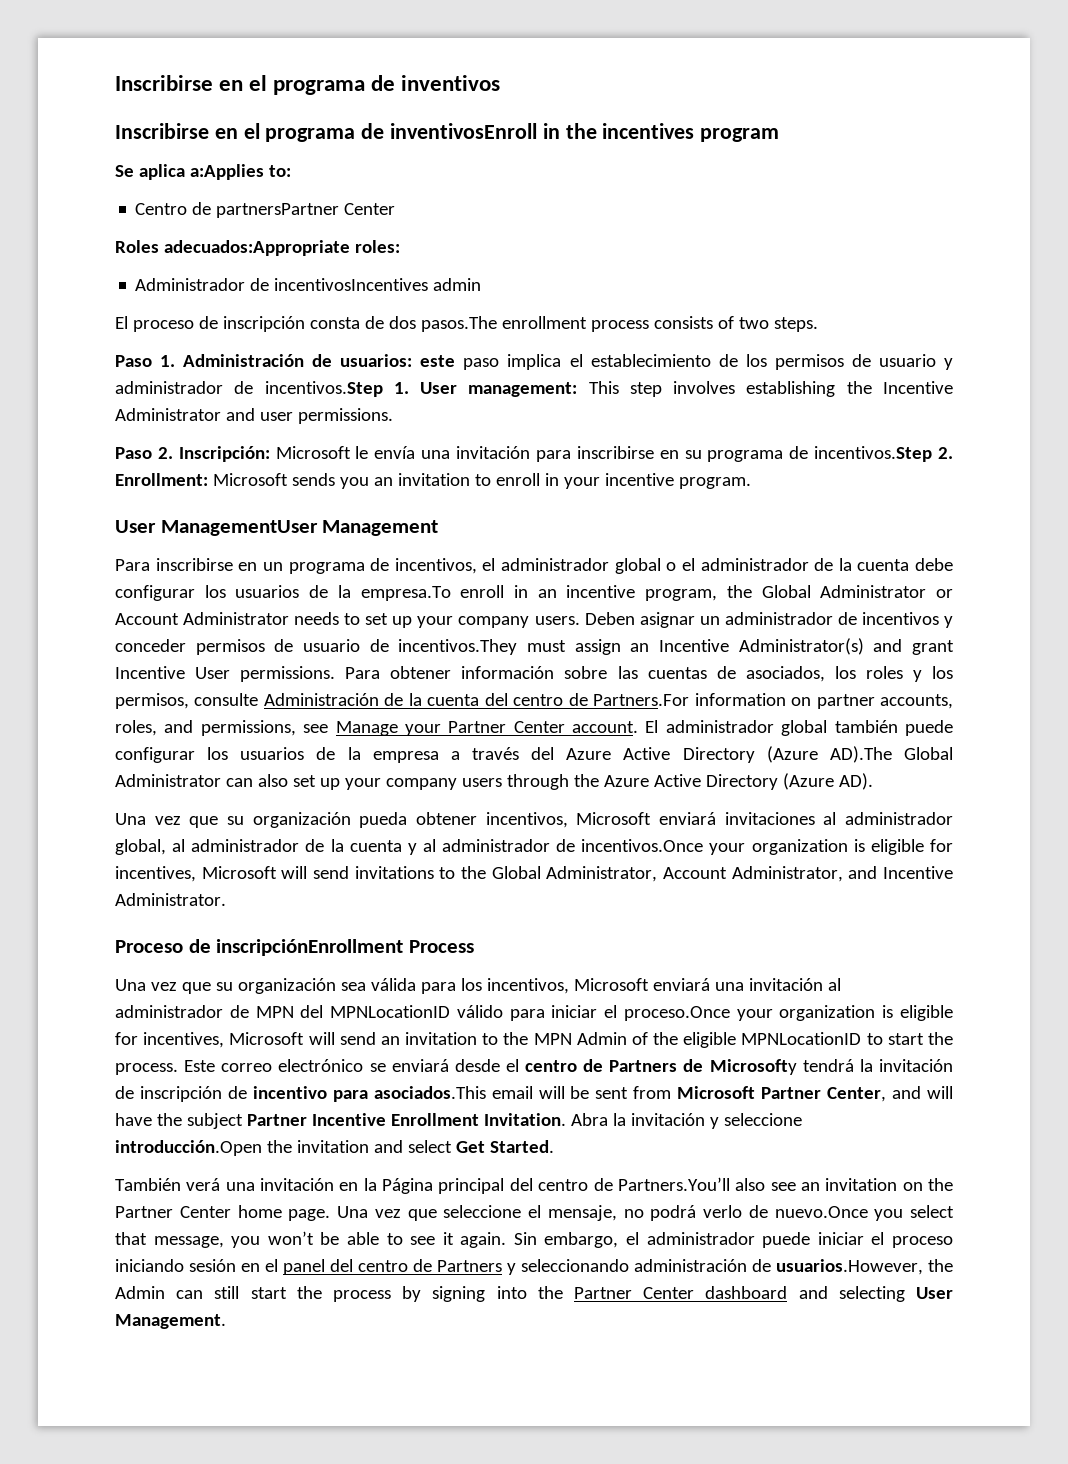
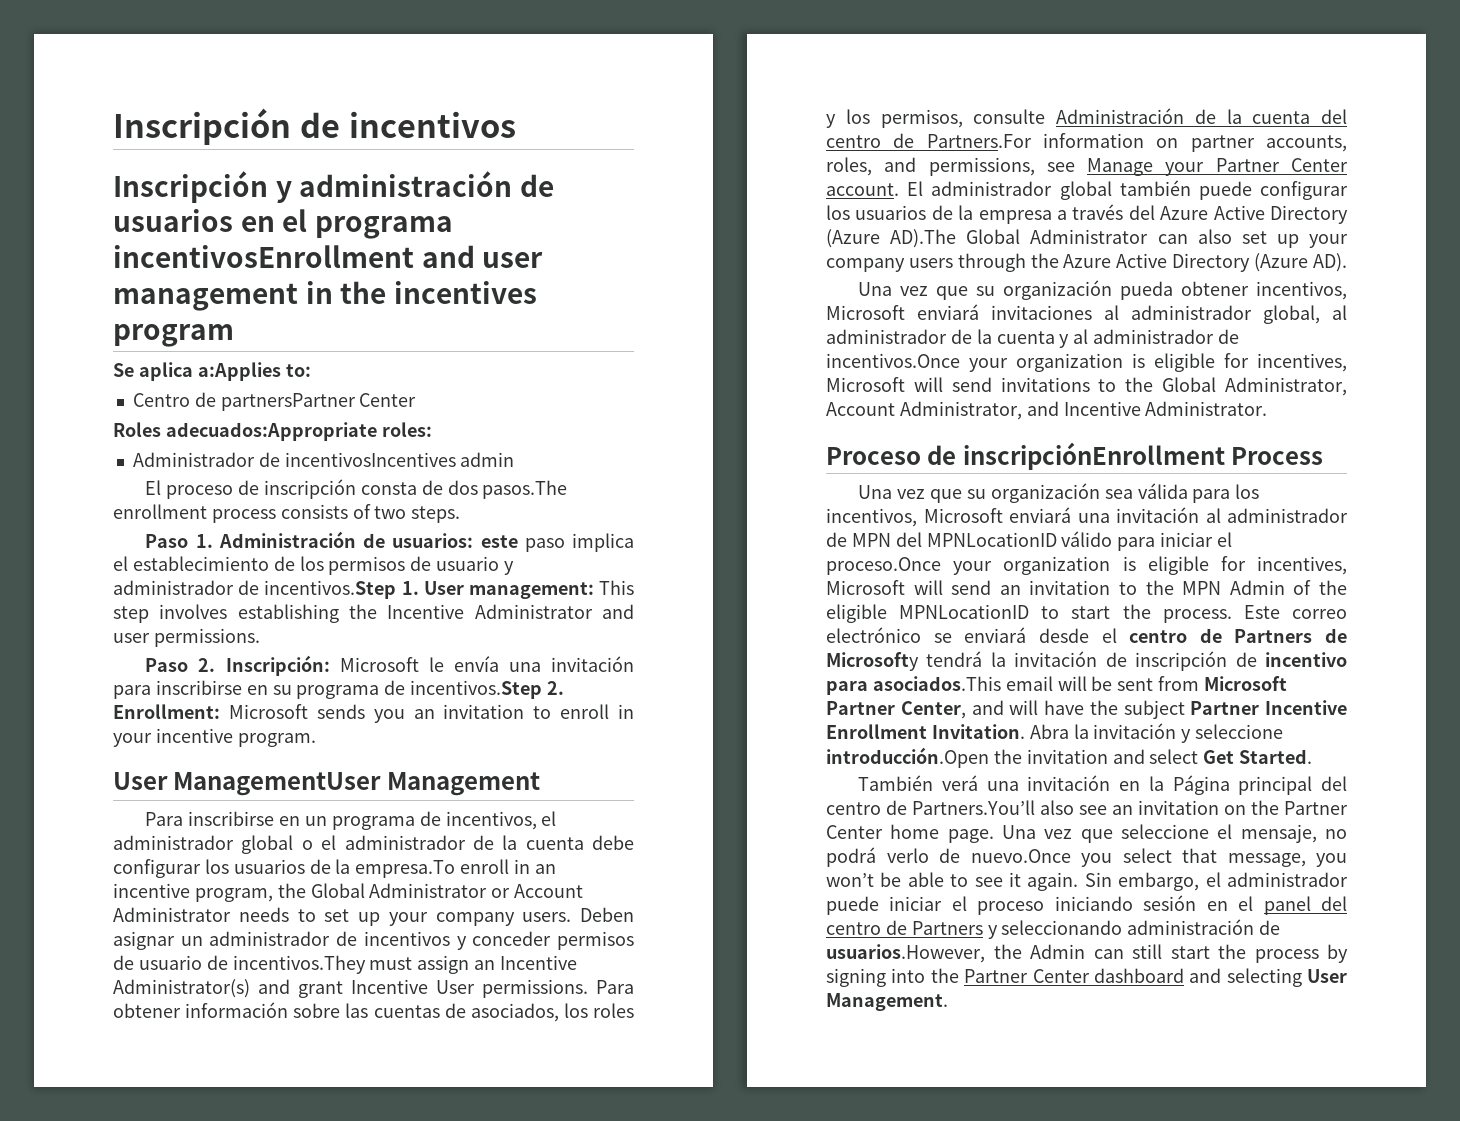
[115,75,501,95] [115,123,538,142] Inscribirse en el programa de inventivos // Inscribirse en el programa de inventivosEnroll -> [113,108,516,145] [113,171,554,203] [113,209,453,239] [113,245,544,268] [113,283,298,311] Inscripción de incentivos // Inscripción y administración de usuarios en el programa incentivosEnrollment and user management

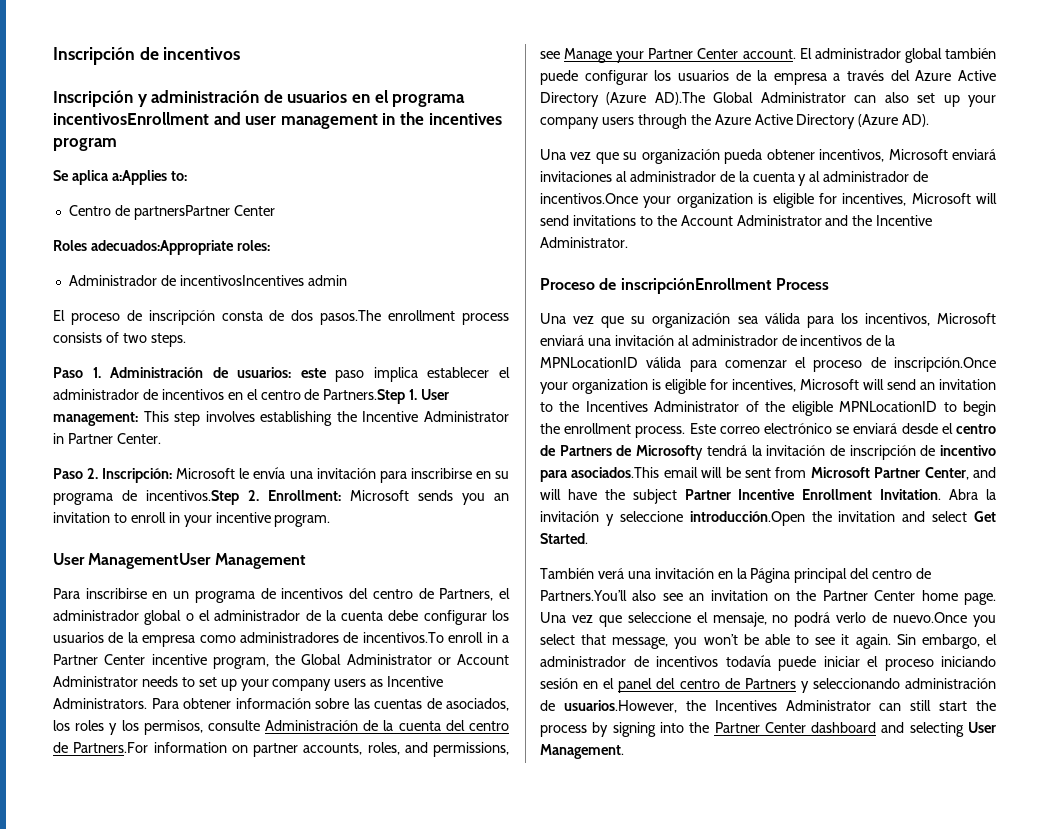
[113,556,515,575] [113,580,397,599] el establecimiento de los permisos de usuario y administrador de incentivos.Step -> [427,367,510,378] [53,389,406,404] establecer el administrador de incentivos en el centro de Partners.Step
[602,604,634,619] [113,628,260,647] and user permissions. -> [53,433,161,444] in Partner Center.
[445,811,537,830] incentivos, -> [281,588,494,601] incentivos del centro de Partners,
[355,859,556,878] empresa.To enroll in an -> [142,632,510,647] [53,654,146,665] empresa como administradores de incentivos.To enroll in a Partner Center
[522,907,634,922] [113,931,634,950] [113,955,578,974] [113,979,588,998] users. Deben asignar un administrador de incentivos y conceder permisos de usuario de incentivos.They must assign an Incentive Administrator(s) and grant Incentive User permissions. -> [334,676,444,687] [53,698,147,709] users as Incentive Administrators.
[1263,305,1347,324] [826,329,947,344] global, al administrador -> (716, 176) none
[1162,377,1347,396] [826,401,1059,420] Global Administrator, Account Administrator, and -> [680,215,873,226] Account Administrator and the
[851,531,1233,551] [826,557,941,575] MPN del MPNLocationID válido para iniciar el proceso.Once -> [800,335,896,346] [540,357,996,372] incentivos de la MPNLocationID válida para comenzar el proceso de inscripción.Once
[1182,580,1285,595] MPN Admin -> [585,401,740,412] Incentives Administrator
[1071,604,1151,619] start the -> [963,401,996,416] [540,423,632,434] begin the enrollment
(1348, 879) none -> [633,655,771,667] de incentivos todavía
[1030,944,1085,959] Admin -> [714,700,871,711] Incentives Administrator

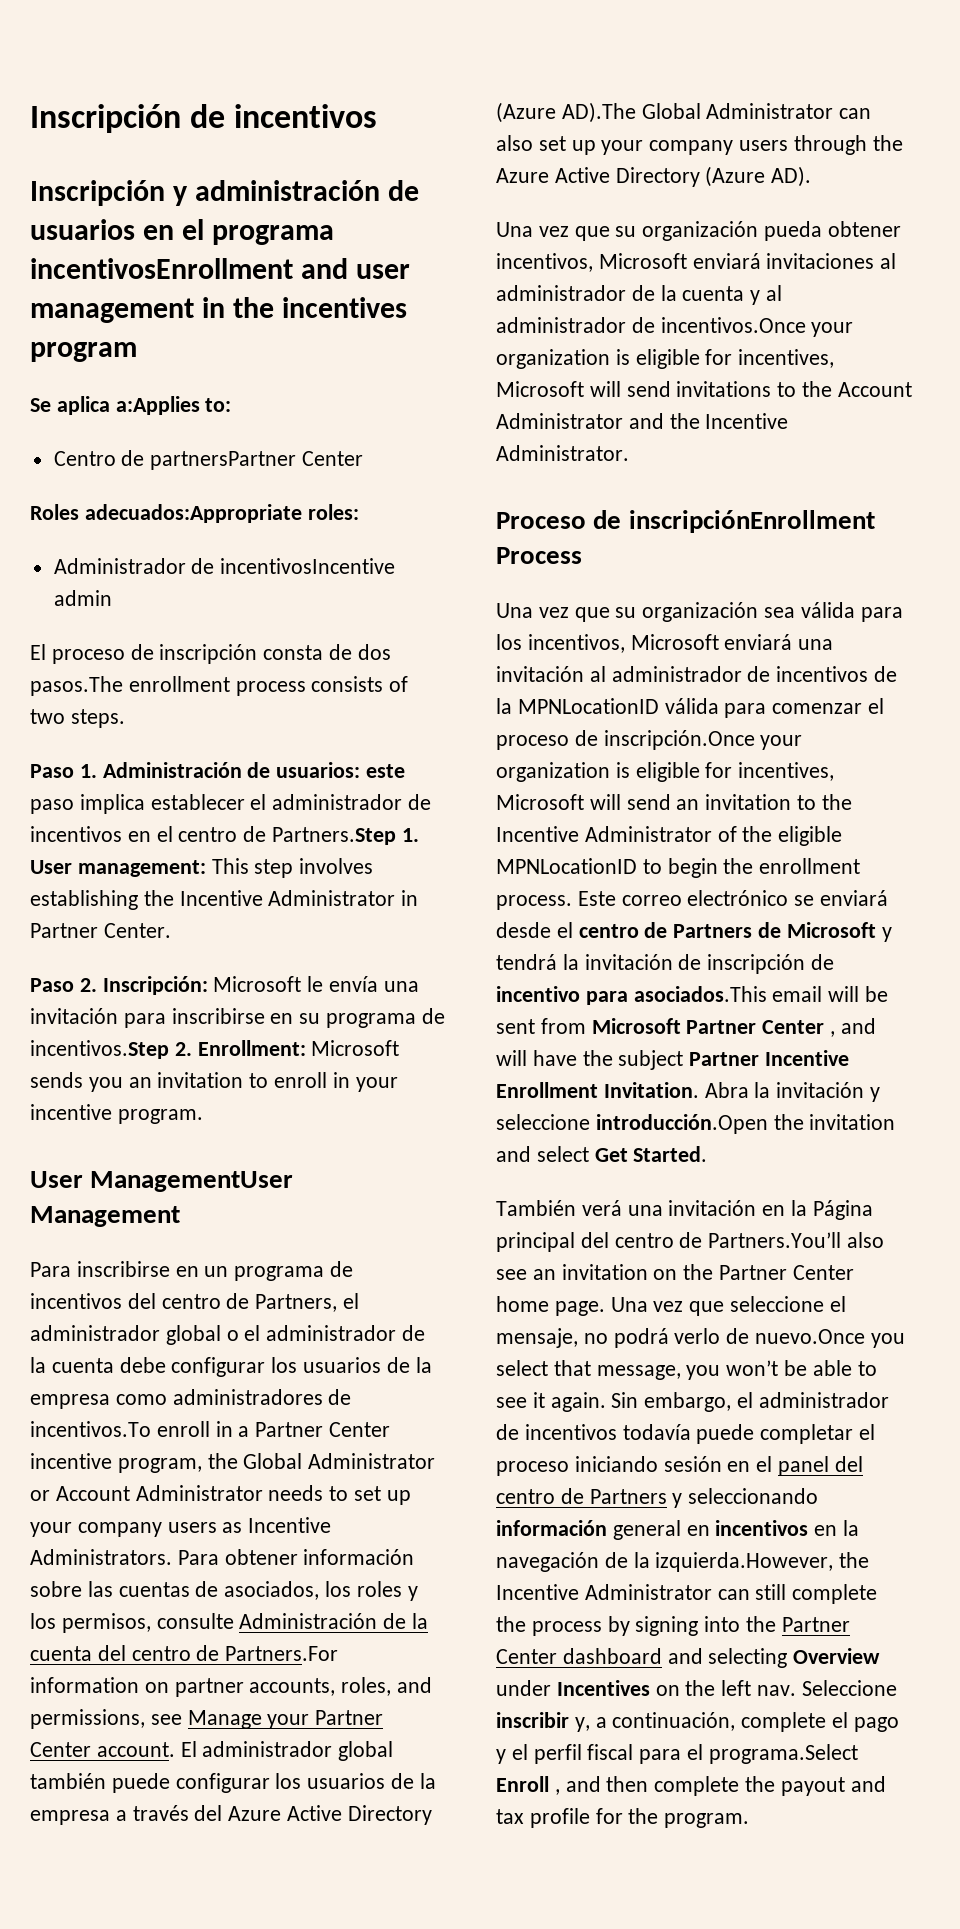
[179,275,304,286] incentivosIncentives -> [220,558,396,574] incentivosIncentive
[585,401,648,412] Incentives -> [496,826,579,842] Incentive
[636,445,704,460] Microsofty -> [786,922,892,942] Microsoft y
[924,467,969,480] Center, -> [762,1020,836,1037] Center ,
[823,656,860,667] iniciar -> [760,1424,854,1444] completar
[905,678,996,689] [540,700,777,713] administración de usuarios.However, the Incentives -> [496,1520,860,1540] [496,1552,870,1572] [496,1584,579,1600] información general en incentivos en la navegación de la izquierda.However, the Incentive
[939,701,968,711] start -> [792,1584,878,1604] complete
[968,722,997,733] [540,744,624,759] User Management. -> [793,1648,881,1664] [496,1680,897,1696] [496,1712,899,1732] [496,1744,858,1764] [496,1776,886,1796] [496,1808,750,1828] Overview under Incentives on the left nav. Seleccione inscribir y, a continuación, complete el pago y el perfil fiscal para el programa.Select Enroll , and then complete the payout and tax profile for the program.

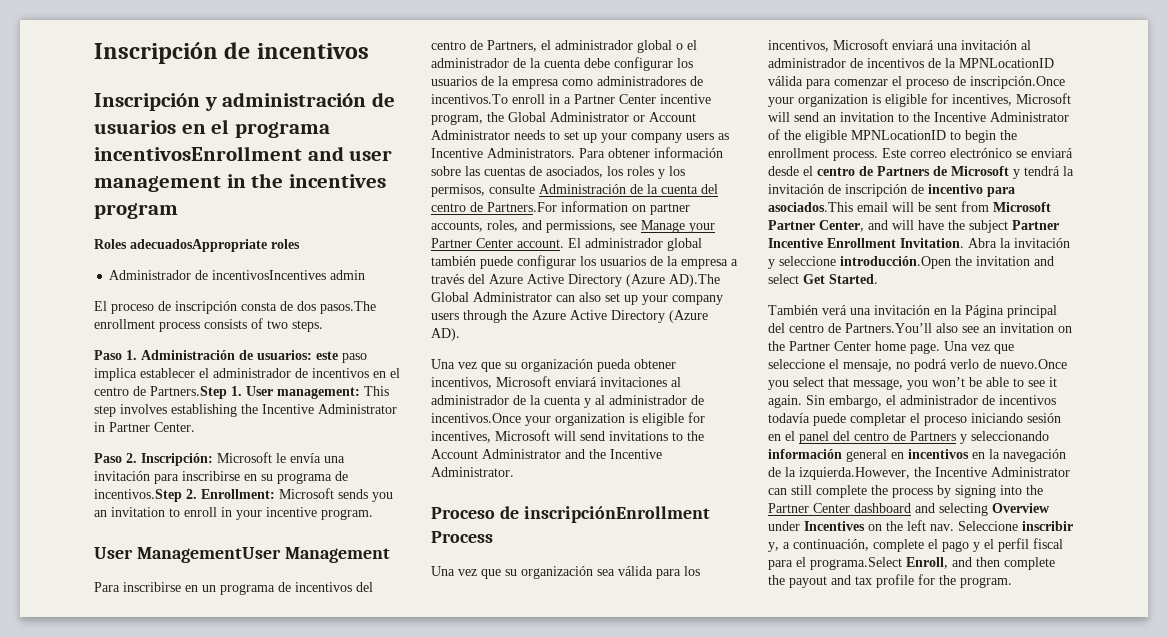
[30,396,232,415] [53,450,364,470] // Se aplica a:Applies to: // Centro de partnersPartner Center -> (178, 211) none
[84,504,359,523] adecuados:Appropriate roles: -> [130,239,300,252] adecuadosAppropriate roles
[220,558,396,574] incentivosIncentive -> [212,270,327,280] incentivosIncentives
[762,1020,836,1037] Center , -> [819,220,864,232] Center,
[496,1776,560,1795] Enroll , -> [906,557,948,569] Enroll,

